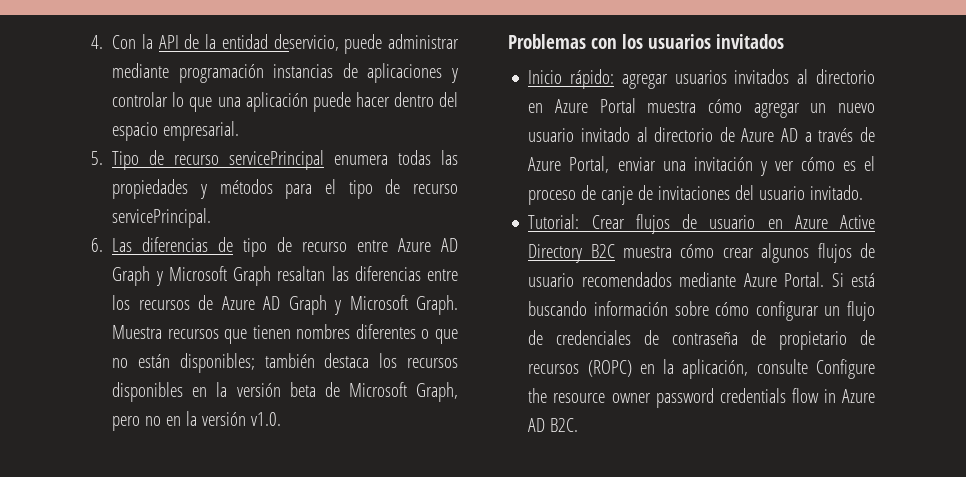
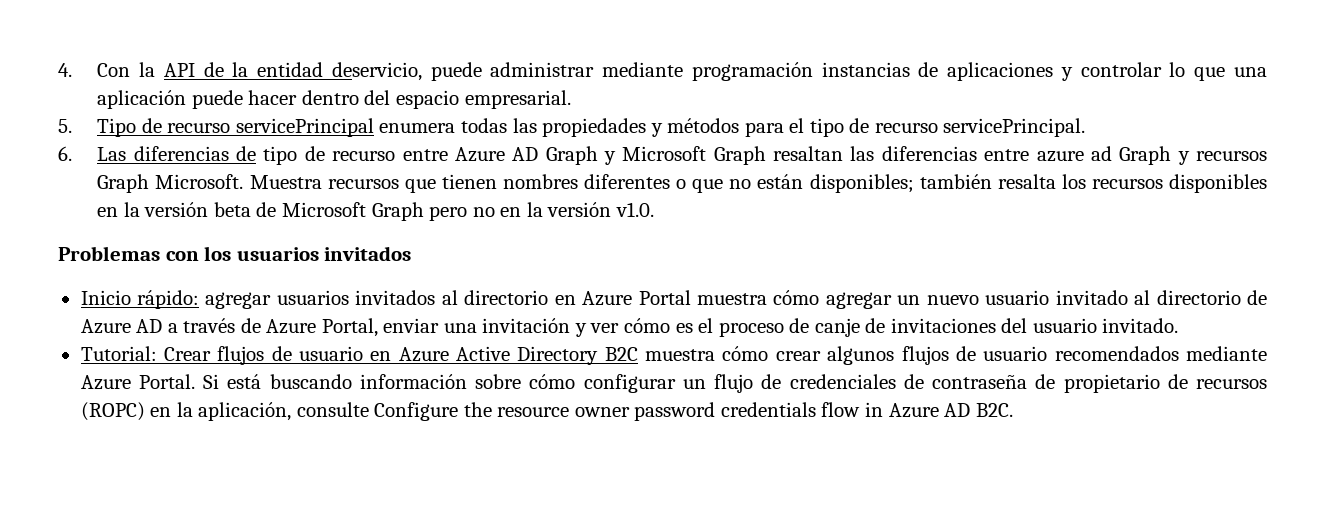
[112,295,458,315] los recursos de Azure AD Graph y Microsoft Graph. -> [1036,146,1268,165] [97,174,244,193] azure ad Graph y recursos Graph Microsoft.
[324,353,370,368] destaca -> [997,174,1056,189] resalta
[416,382,458,402] Graph, -> [371,202,424,221] Graph

